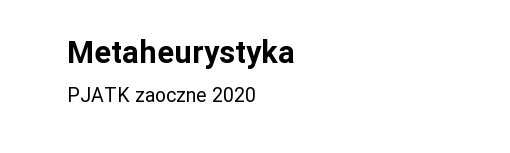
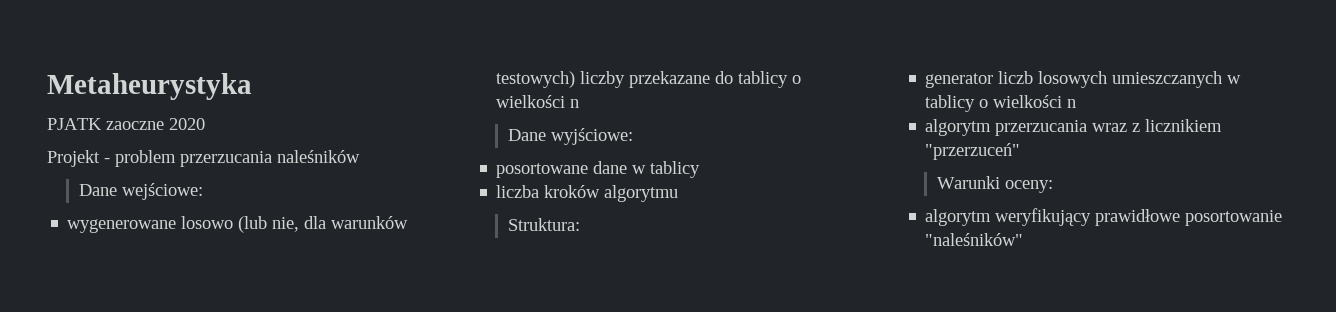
(256, 94) none -> [47,150,360,167] [79,183,204,200] [67,216,409,233] [496,71,802,88] [496,95,580,108] [508,128,634,145] [496,161,701,178] [496,185,679,202] [508,218,581,231] [925,71,1242,88] [925,95,1077,112] [925,119,1223,136] [925,143,1021,160] [937,176,1054,193] [925,208,1283,226] [925,233,1024,246] // Projekt - problem przerzucania naleśników // Dane wejściowe: // wygenerowane losowo (lub nie, dla warunków testowych) liczby przekazane do tablicy o wielkości n // Dane wyjściowe: // posortowane dane w tablicy // liczba kroków algorytmu // Struktura: // generator liczb losowych umieszczanych w tablicy o wielkości n // algorytm przerzucania wraz z licznikiem "przerzuceń" // Warunki oceny: // algorytm weryfikujący prawidłowe posortowanie "naleśników"

